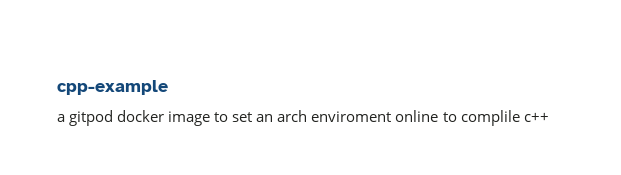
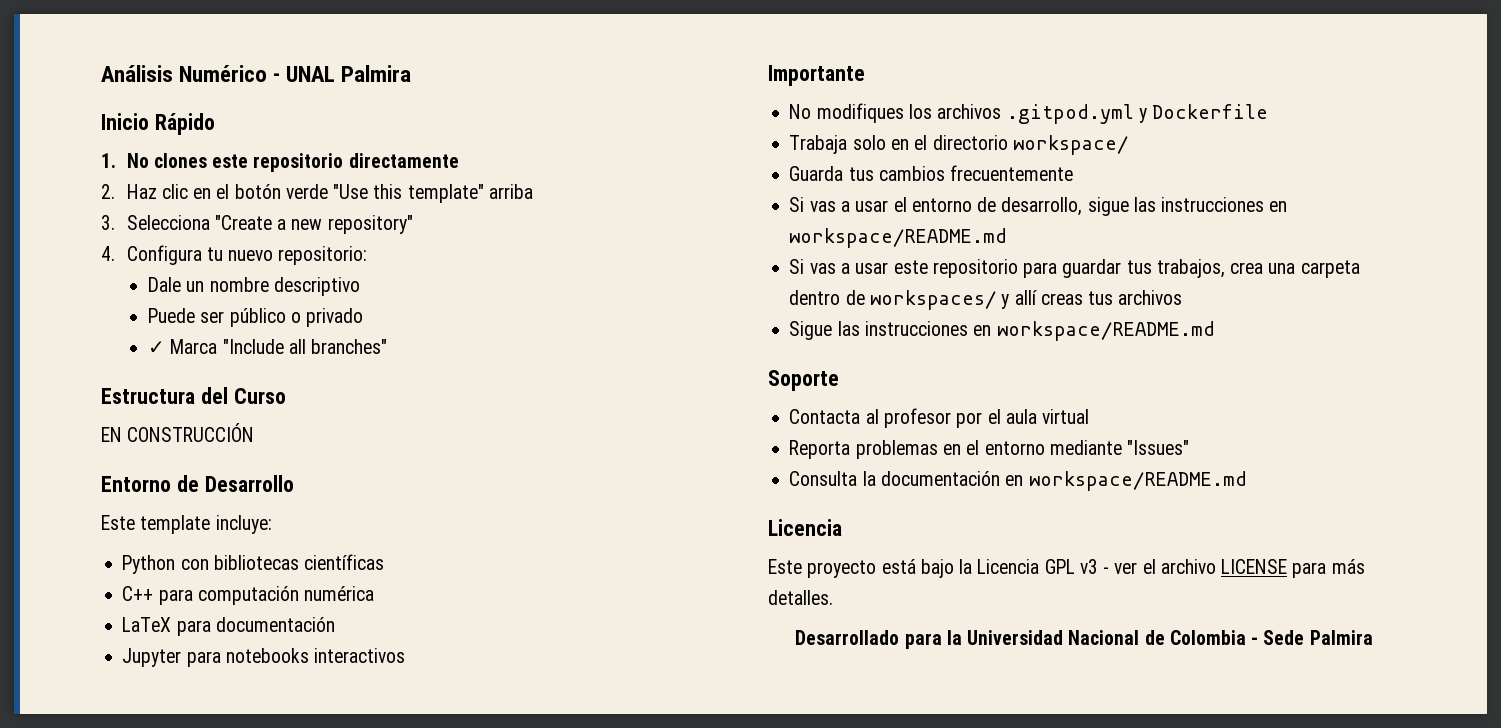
[57,80,168,95] [57,110,549,126] cpp-example // a gitpod docker image to set an arch enviroment online to complile c++ -> [101,65,412,82] [101,113,215,135] [101,153,459,172] [101,184,533,203] [101,215,413,234] [101,245,368,265] [148,277,360,296] [148,308,364,327] [148,339,388,354] [101,387,286,404] [101,423,255,442] [101,475,294,492] [101,515,272,534] [122,554,385,574] [122,586,375,605] [122,617,335,636] [122,648,406,667] [768,65,865,86] [789,103,1269,124] [789,135,1128,155] [789,165,1074,181] [789,197,1288,216] [789,228,1008,248] [789,259,1360,278] [789,290,1183,310] [789,321,1215,341] [768,370,839,391] [789,408,1090,428] [789,440,1190,459] [789,471,1247,491] [768,519,842,536] [768,559,1365,578] [768,590,833,605] [795,630,1373,649] Análisis Numérico - UNAL Palmira // Inicio Rápido // 1. No clones este repositorio directamente // 2. Haz clic en el botón verde "Use this template" arriba // 3. Selecciona "Create a new repository" // 4. Configura tu nuevo repositorio: // Dale un nombre descriptivo // Puede ser público o privado // ✓ Marca "Include all branches" // Estructura del Curso // EN CONSTRUCCIÓN // Entorno de Desarrollo // Este template incluye: // Python con bibliotecas científicas // C++ para computación numérica // LaTeX para documentación // Jupyter para notebooks interactivos // Importante // No modifiques los archivos .gitpod.yml y Dockerfile // Trabaja solo en el directorio workspace/ // Guarda tus cambios frecuentemente // Si vas a usar el entorno de desarrollo, sigue las instrucciones en workspace/README.md // Si vas a usar este repositorio para guardar tus trabajos, crea una carpeta dentro de workspaces/ y allí creas tus archivos // Sigue las instrucciones en workspace/README.md // Soporte // Contacta al profesor por el aula virtual // Reporta problemas en el entorno mediante "Issues" // Consulta la documentación en workspace/README.md // Licencia // Este proyecto está bajo la Licencia GPL v3 - ver el archivo LICENSE para más detalles. // Desarrollado para la Universidad Nacional de Colombia - Sede Palmira

